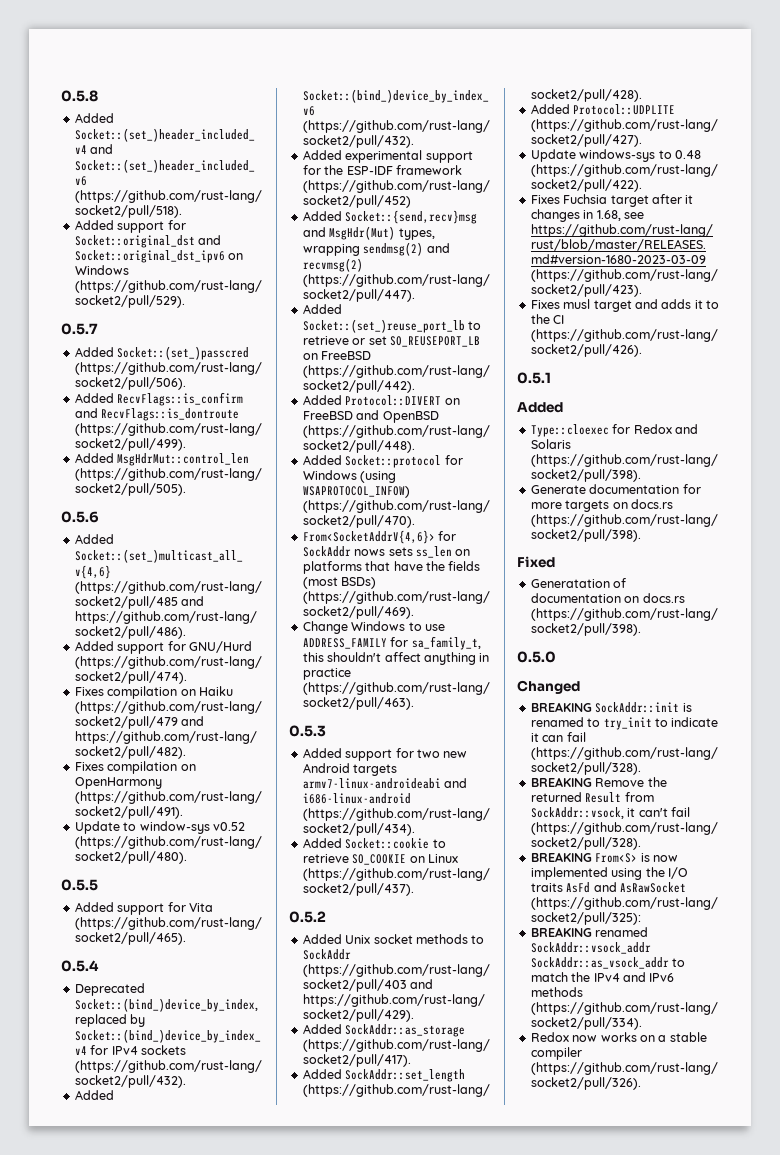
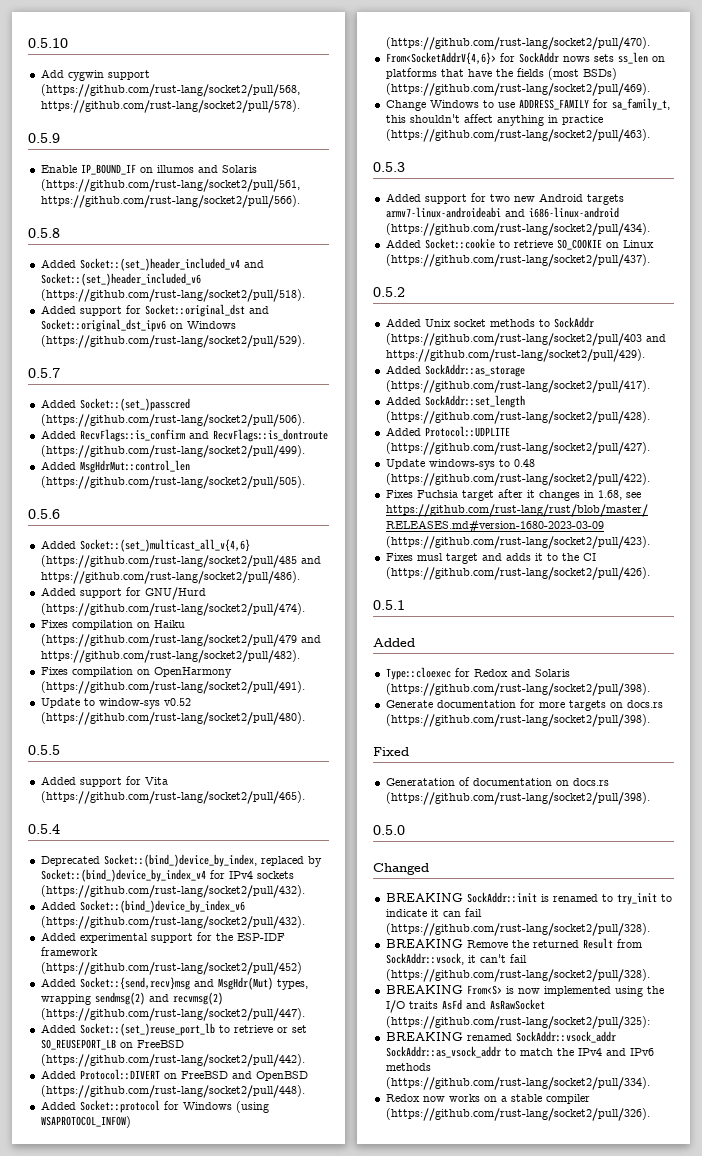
(61, 96) none -> [28,38,68,48] [40,69,150,81] [40,84,300,97] [40,100,300,113] [28,133,60,143] [40,164,257,175] [40,179,300,192] [40,195,300,208] 0.5.10 // Add cygwin support (https://github.com/rust-lang/socket2/pull/568, https://github.com/rust-lang/socket2/pull/578). // 0.5.9 // Enable IP_BOUND_IF on illumos and Solaris (https://github.com/rust-lang/socket2/pull/561, https://github.com/rust-lang/socket2/pull/566). //

